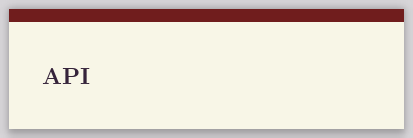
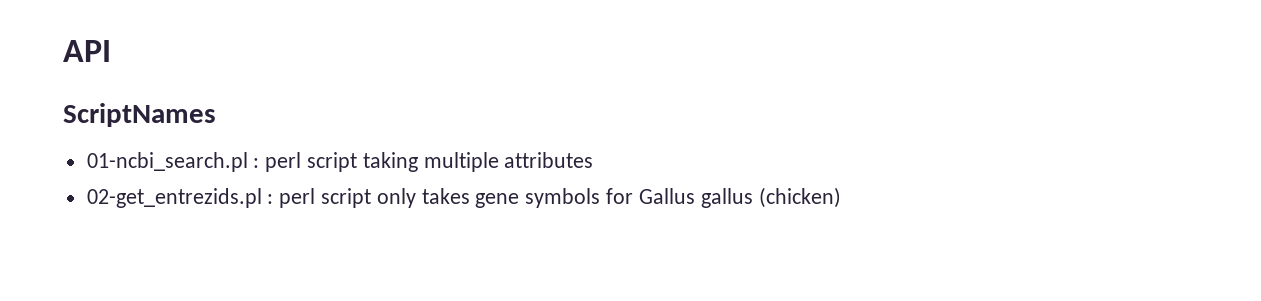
(90, 76) none -> [63,103,216,127] [86,152,594,172] [86,187,841,208] // ScriptNames // 01-ncbi_search.pl : perl script taking multiple attributes // 02-get_entrezids.pl : perl script only takes gene symbols for Gallus gallus (chicken)

